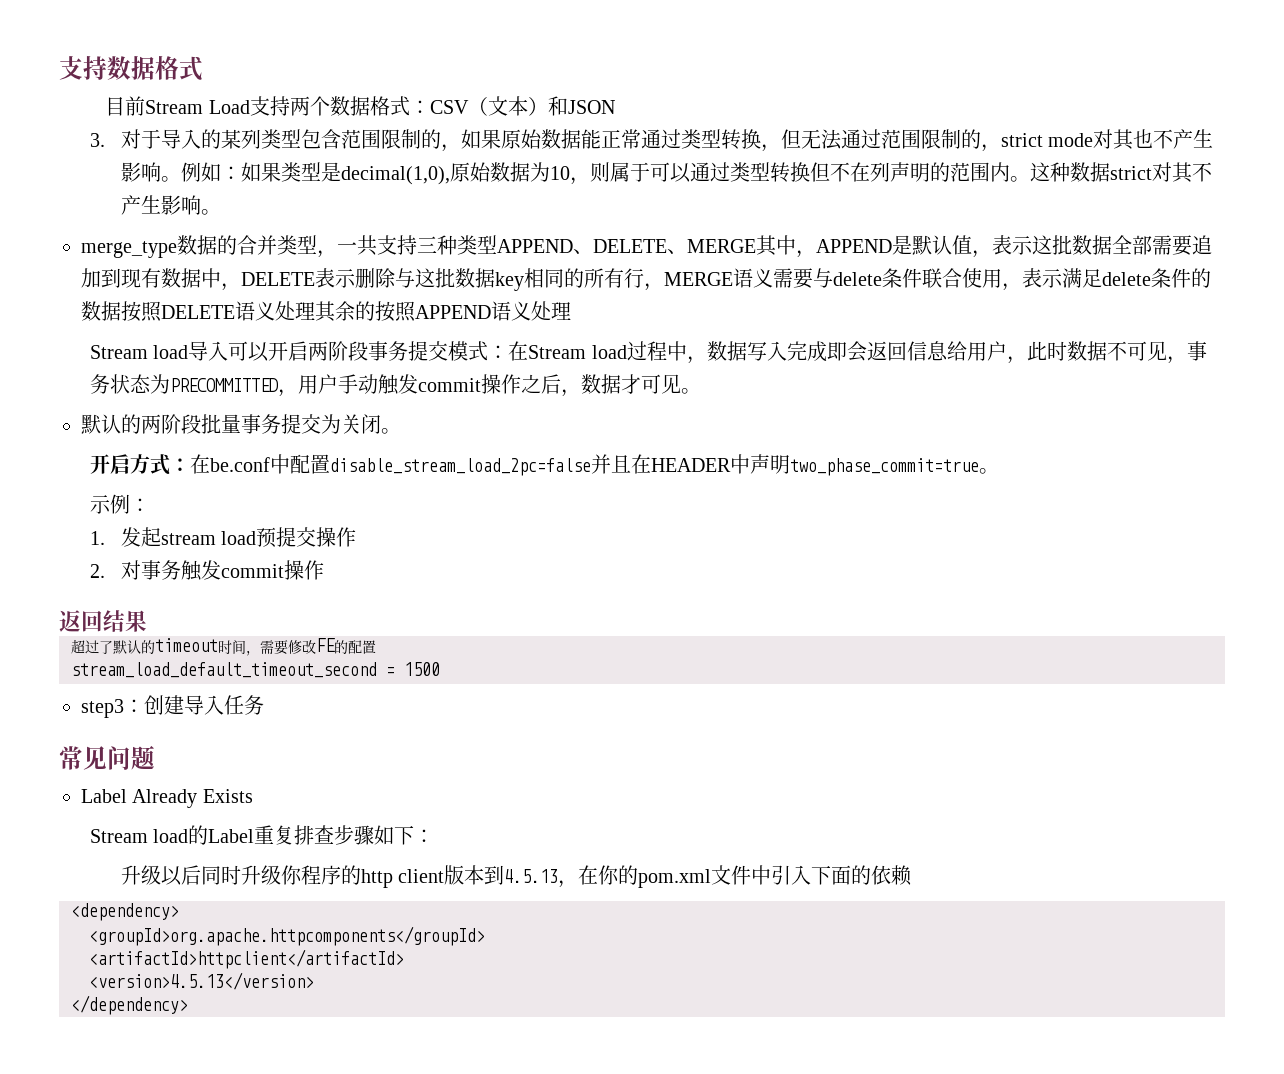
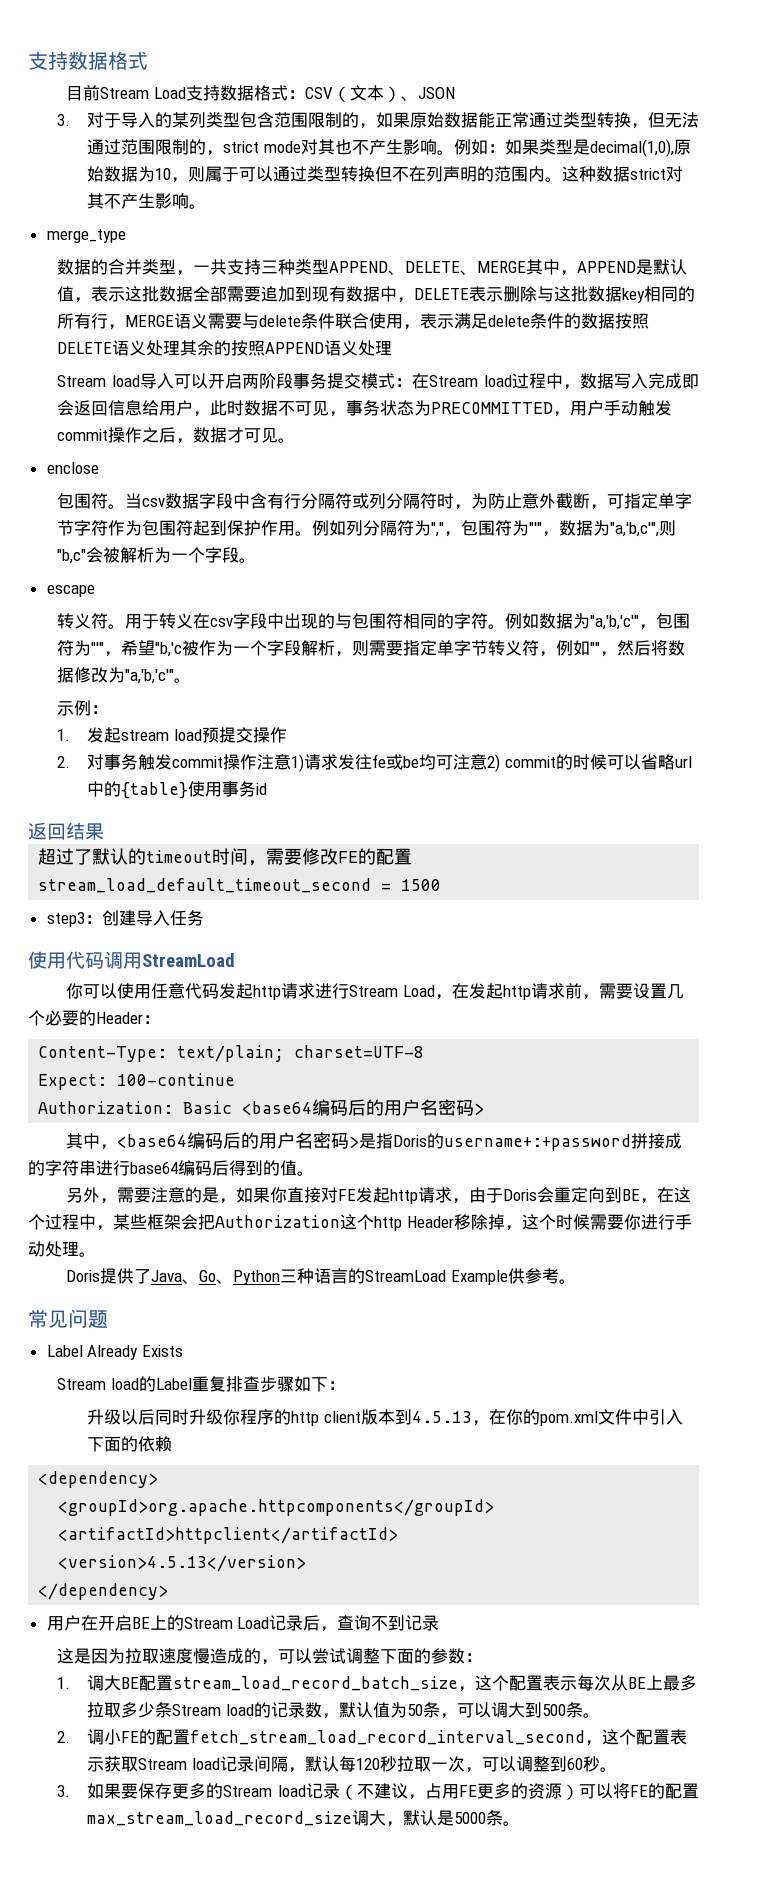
[289,96,330,116] 两个 -> (221, 93) none
[547,96,568,116] 和 -> [401,96,419,101] 、
(177, 249) none -> (126, 236) //
[81,414,401,434] [89,454,979,476] 默认的两阶段批量事务提交为关闭。 // 开启方式：在be.conf中配置disable_stream_load_2pc=false并且在HEADER中声明two_phase_commit=true -> [46,462,99,474] [57,493,693,510] [57,520,677,537] [57,547,257,564] [46,585,95,597] [57,613,691,630] [57,640,686,657] [57,667,175,684] enclose // 包围符。当csv数据字段中含有行分隔符或列分隔符时，为防止意外截断，可指定单字节字符作为包围符起到保护作用。例如列分隔符为","，包围符为"'"，数据为"a,'b,c'",则"b,c"会被解析为一个字段。 // escape // 转义符。用于转义在csv字段中出现的与包围符相同的字符。例如数据为"a,'b,'c'"，包围符为"'"，希望"b,'c被作为一个字段解析，则需要指定单字节转义符，例如""，然后将数据修改为"a,'b,'c'"
(324, 570) none -> [256,754,692,772] [86,781,267,799] 注意1)请求发往fe或be均可注意2) commit的时候可以省略url中的{table}使用事务id
(264, 705) none -> [28,951,235,969] [66,983,685,1000] [28,1010,160,1026] [38,1045,425,1062] [38,1073,236,1090] [38,1099,485,1116] [66,1132,683,1151] [28,1160,314,1176] [66,1187,692,1204] [28,1214,692,1231] [28,1241,96,1257] [66,1268,577,1285] // 使用代码调用StreamLoad // 你可以使用任意代码发起http请求进行Stream Load，在发起http请求前，需要设置几个必要的Header： // Content-Type: text/plain; charset=UTF-8 // Expect: 100-continue // Authorization: Basic <base64编码后的用户名密码> // 其中，<base64编码后的用户名密码>是指Doris的username+:+password拼接成的字符串进行base64编码后得到的值。 // 另外，需要注意的是，如果你直接对FE发起http请求，由于Doris会重定向到BE，在这个过程中，某些框架会把Authorization这个http Header移除掉，这个时候需要你进行手动处理。 // Doris提供了Java、Go、Python三种语言的StreamLoad Example供参考。
(188, 1005) none -> [46,1615,440,1632] [57,1648,483,1665] [57,1675,697,1692] [86,1702,600,1719] [57,1729,687,1746] [86,1756,617,1773] [57,1783,699,1800] [86,1810,520,1827] // 用户在开启BE上的Stream Load记录后，查询不到记录 // 这是因为拉取速度慢造成的，可以尝试调整下面的参数： // 1.调大BE配置stream_load_record_batch_size，这个配置表示每次从BE上最多拉取多少条Stream load的记录数，默认值为50条，可以调大到500条。 // 2.调小FE的配置fetch_stream_load_record_interval_second，这个配置表示获取Stream load记录间隔，默认每120秒拉取一次，可以调整到60秒。 // 3.如果要保存更多的Stream load记录（不建议，占用FE更多的资源）可以将FE的配置max_stream_load_record_size调大，默认是5000条。

